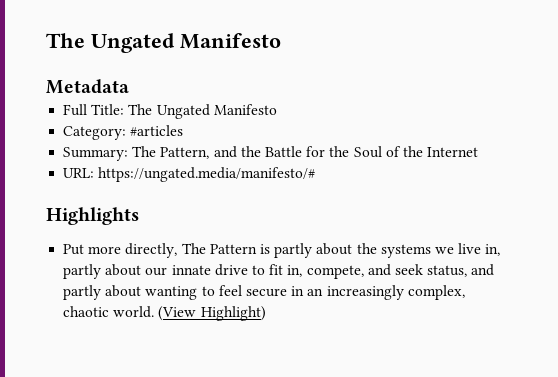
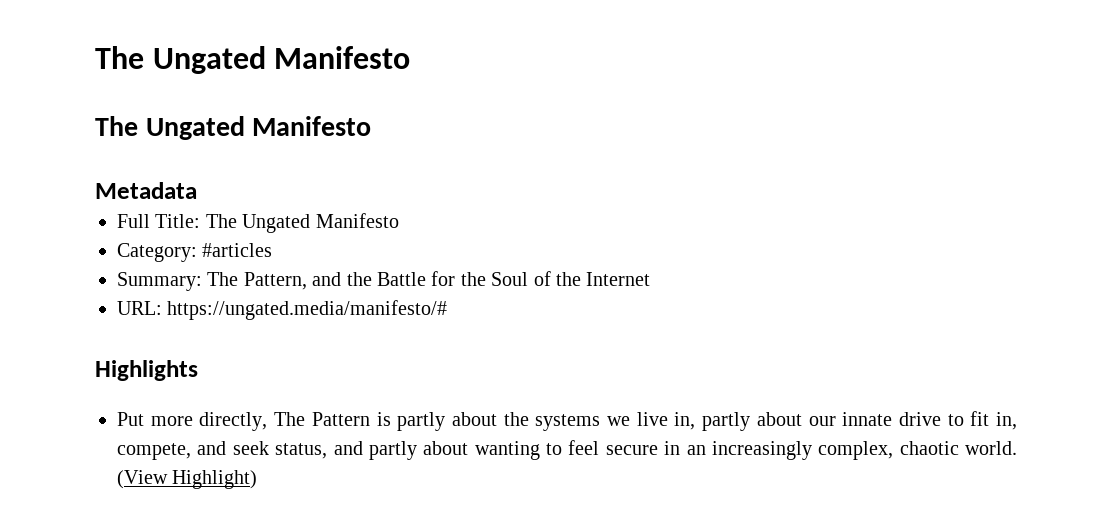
[46,33,281,53] The Ungated Manifesto -> [95,46,411,74] [95,116,372,140] The Ungated Manifesto // The Ungated Manifesto

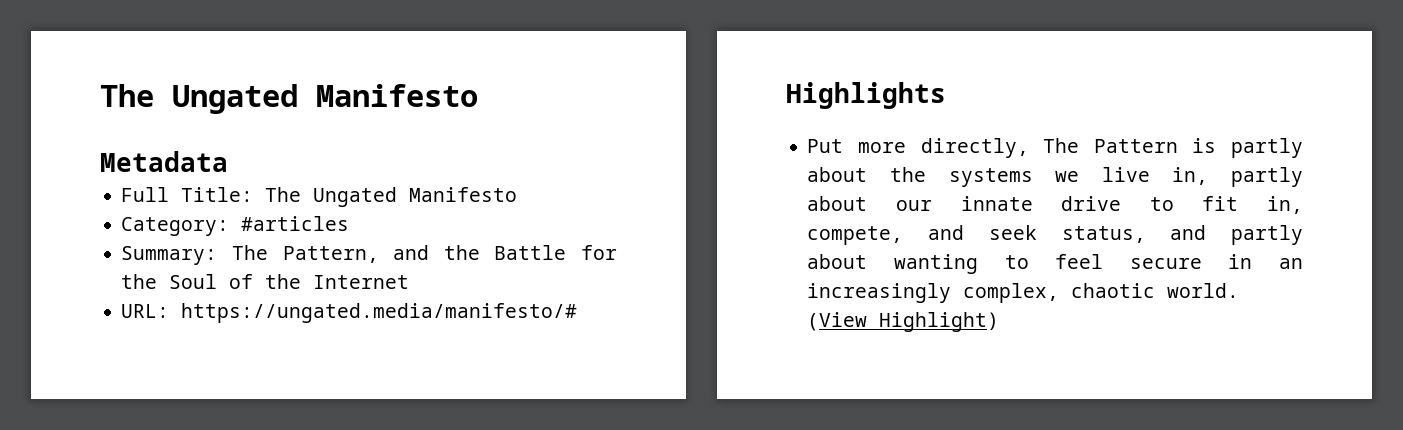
[95,46,411,74] [95,116,372,140] The Ungated Manifesto // The Ungated Manifesto -> [100,84,478,114] The Ungated Manifesto

